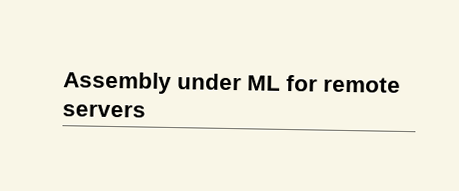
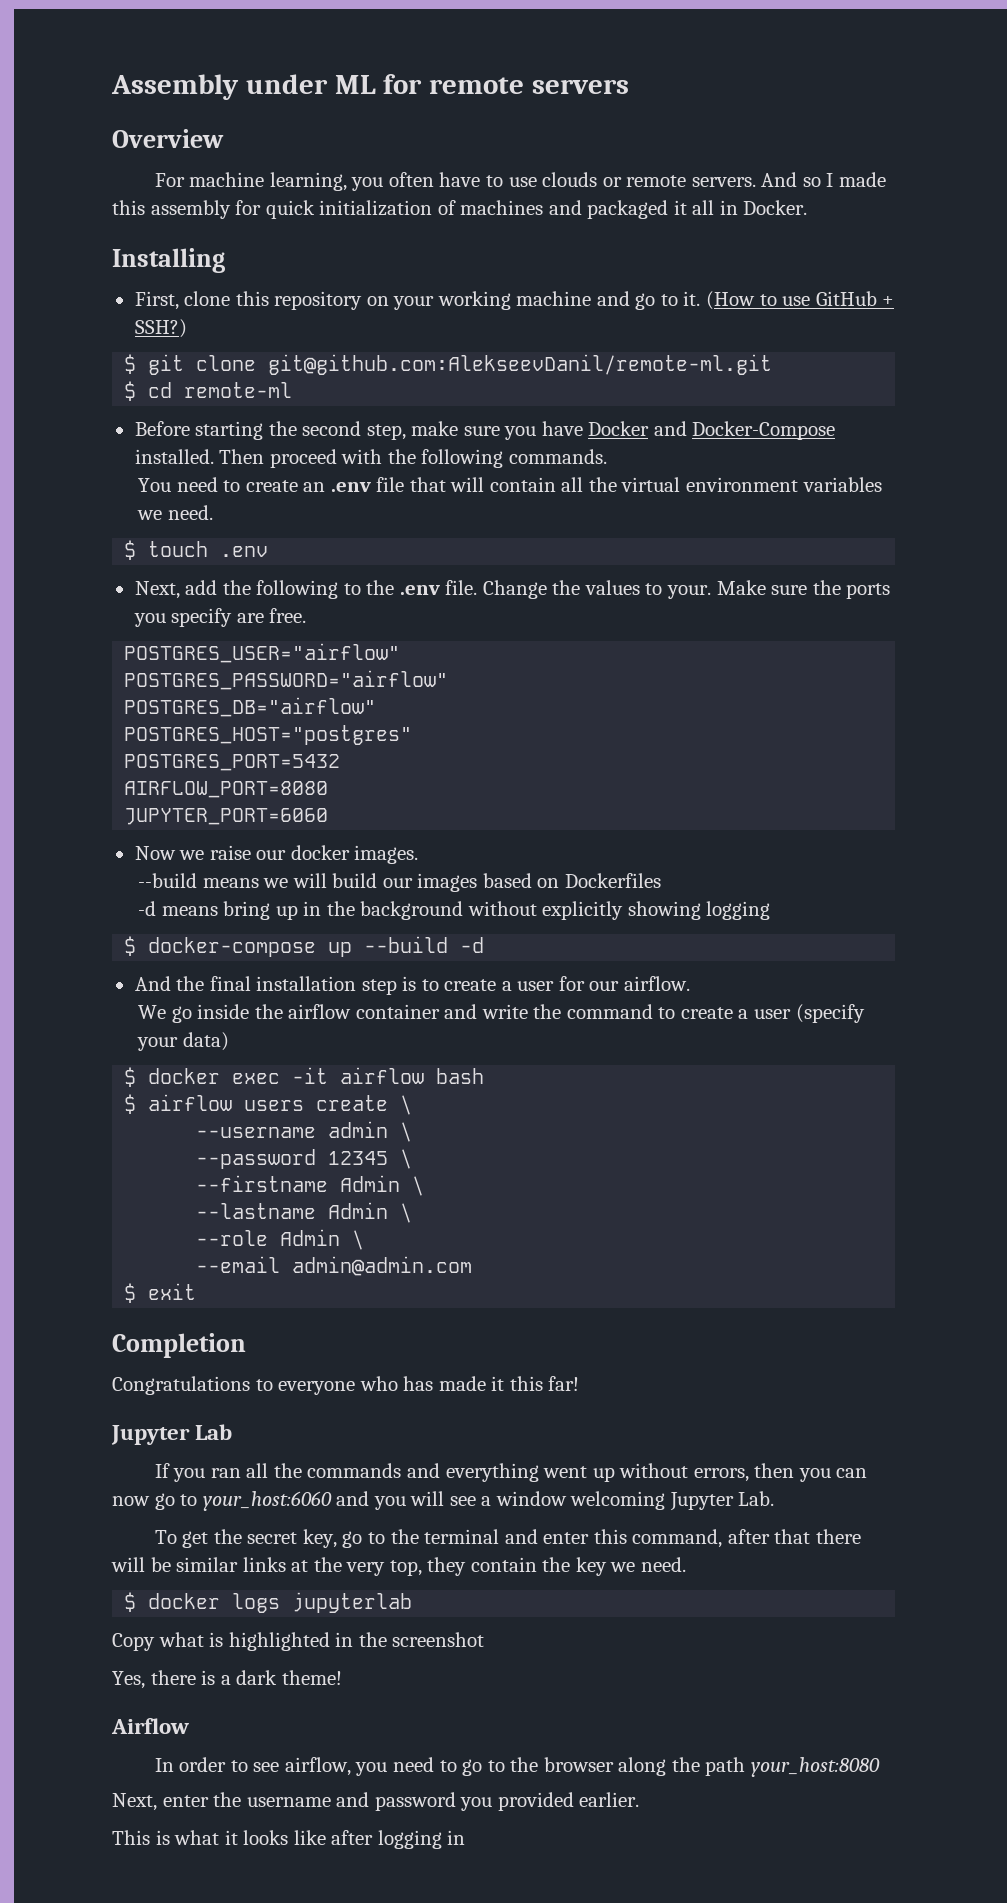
(146, 111) none -> [112,129,224,148] [154,172,886,191] [112,200,808,219] [112,248,225,273] [134,291,895,310] [134,319,187,338] [124,354,773,375] [124,381,293,401] [134,421,836,440] [134,449,607,468] [138,477,882,492] [137,505,213,520] [124,540,269,560] [134,580,891,599] [133,608,307,627] [124,643,401,663] [124,670,449,690] [124,697,377,717] [124,725,413,745] [124,754,341,771] [124,781,329,798] [124,808,329,825] [134,845,419,864] [138,873,661,892] [138,901,771,920] [124,936,485,957] [134,976,690,995] [138,1004,865,1023] [137,1032,229,1051] [124,1067,485,1087] [124,1094,413,1115] [196,1121,413,1142] [196,1149,413,1169] [196,1175,425,1196] [196,1202,413,1223] [196,1229,365,1250] [196,1256,473,1276] [124,1283,197,1303] [112,1333,246,1358] [112,1376,580,1395] [111,1424,233,1445] [154,1463,868,1482] [112,1491,775,1511] [154,1529,861,1548] [111,1557,686,1576] [124,1592,413,1613] [112,1632,485,1651] [112,1670,342,1689] [111,1718,189,1734] [154,1757,880,1777] [112,1792,640,1811] [112,1830,466,1849] // Overview // For machine learning, you often have to use clouds or remote servers. And so I made this assembly for quick initialization of machines and packaged it all in Docker. // Installing // First, clone this repository on your working machine and go to it. (How to use GitHub + SSH?) // $ git clone git@github.com:AlekseevDanil/remote-ml.git // $ cd remote-ml // Before starting the second step, make sure you have Docker and Docker-Compose installed. Then proceed with the following commands. // You need to create an .env file that will contain all the virtual environment variables we need. // $ touch .env // Next, add the following to the .env file. Change the values to your. Make sure the ports you specify are free. // POSTGRES_USER="airflow" // POSTGRES_PASSWORD="airflow" // POSTGRES_DB="airflow" // POSTGRES_HOST="postgres" // POSTGRES_PORT=5432 // AIRFLOW_PORT=8080 // JUPYTER_PORT=6060 // Now we raise our docker images. // --build means we will build our images based on Dockerfiles // -d means bring up in the background without explicitly showing logging // $ docker-compose up --build -d // And the final installation step is to create a user for our airflow. // We go inside the airflow container and write the command to create a user (specify your data) // $ docker exec -it airflow bash // $ airflow users create \ // --username admin \ // --password 12345 \ // --firstname Admin \ // --lastname Admin \ // --role Admin \ // --email admin@admin.com // $ exit // Completion // Congratulations to everyone who has made it this far! // Jupyter Lab // If you ran all the commands and everything went up without errors, then you can now go to your_host:6060 and you will see a window welcoming Jupyter Lab. // To get the secret key, go to the terminal and enter this command, after that there will be similar links at the very top, they contain the key we need. // $ docker logs jupyterlab // Copy what is highlighted in the screenshot // Yes, there is a dark theme! // Airflow // In order to see airflow, you need to go to the browser along the path your_host:8080 // Next, enter the username and password you provided earlier. // This is what it looks like after logging in

